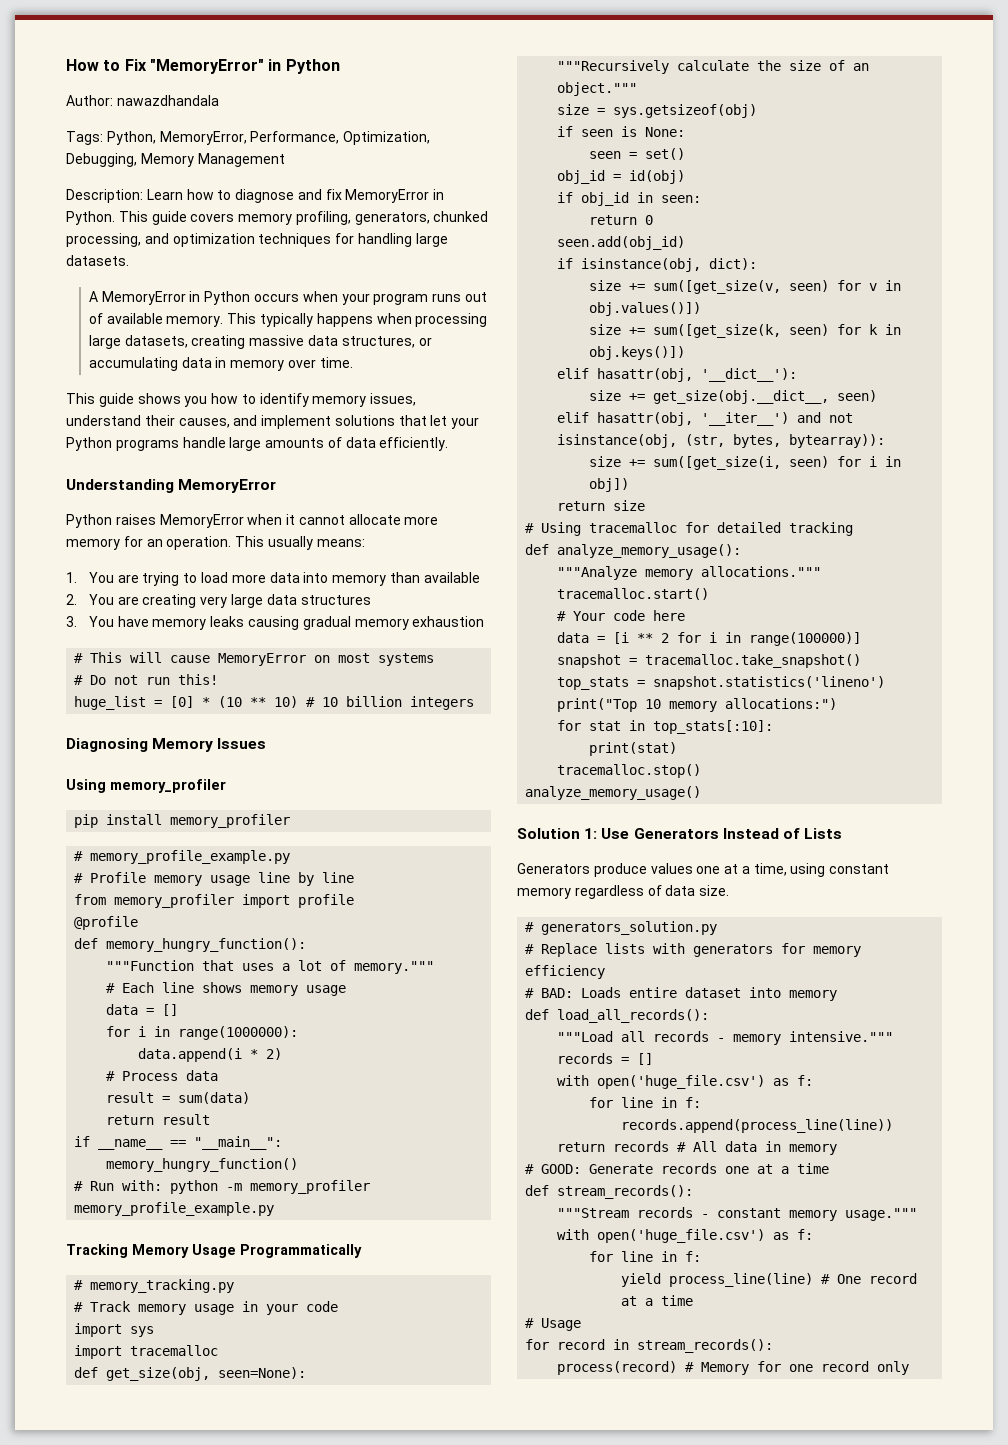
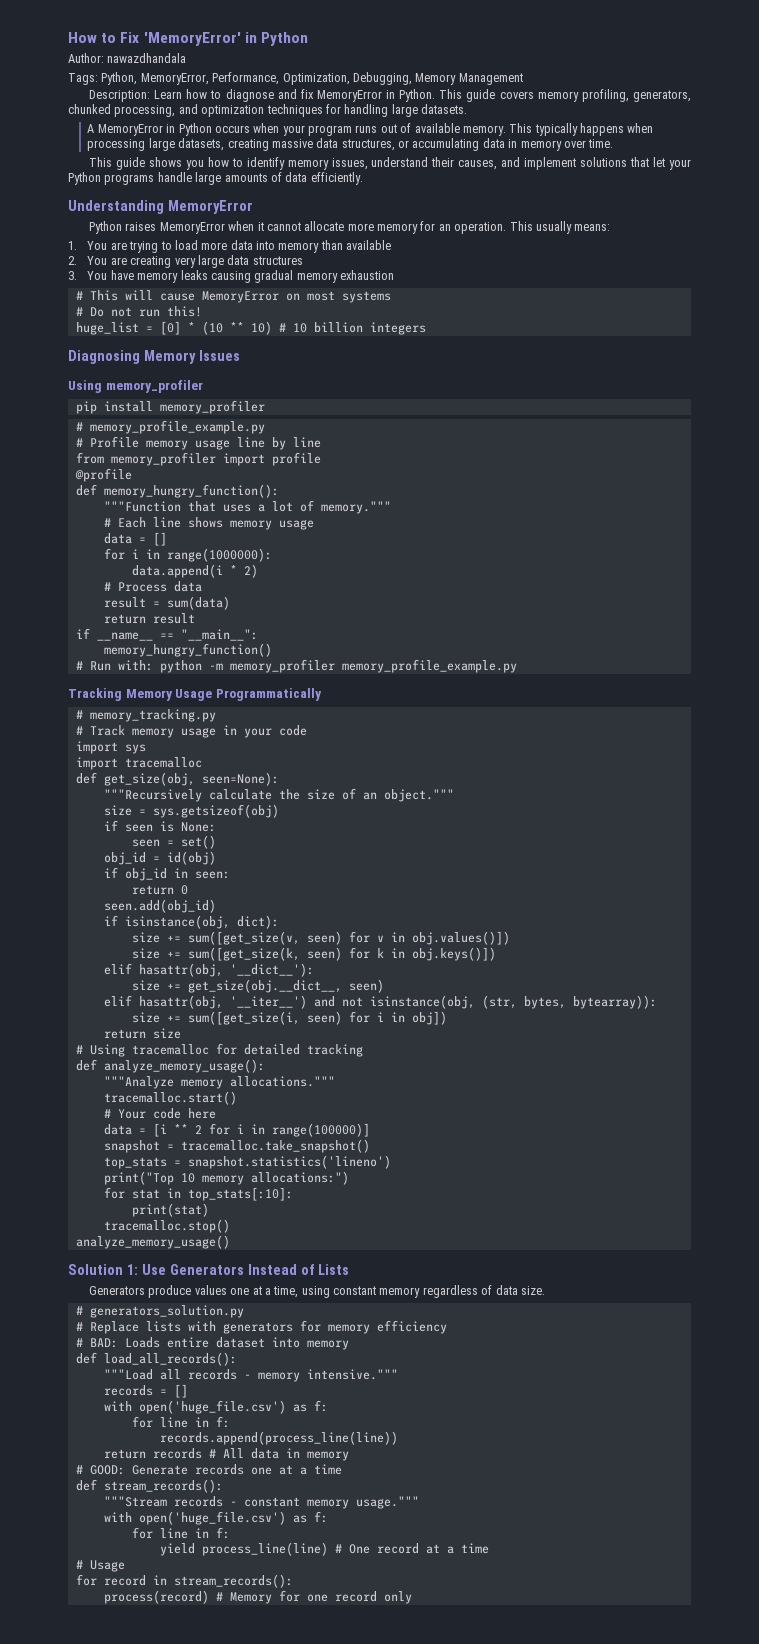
[149,59,264,74] "MemoryError" -> [143,32,241,46] 'MemoryError'

